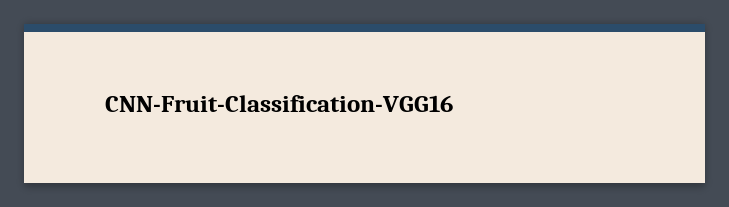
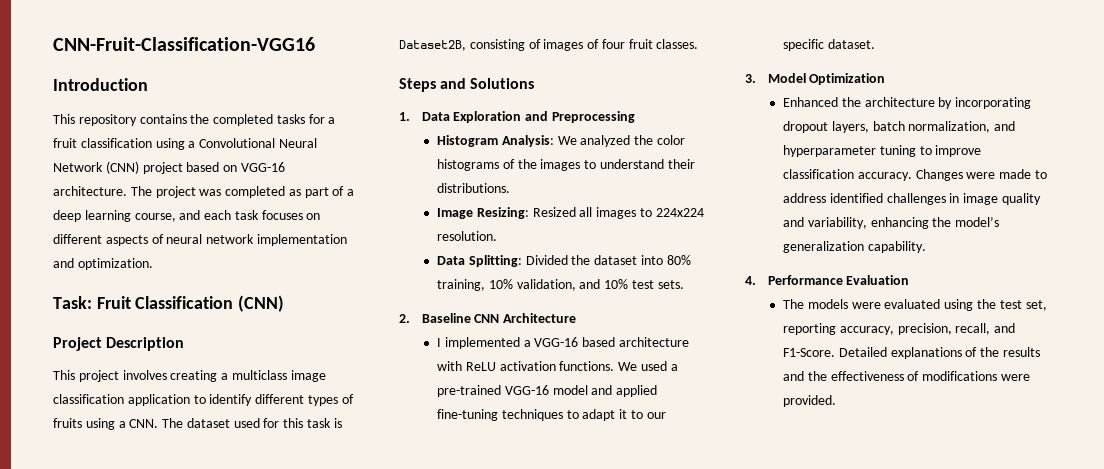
(453, 103) none -> [53,78,148,91] [53,114,336,126] [53,138,317,150] [53,161,285,174] [53,186,355,198] [53,210,321,222] [53,234,347,246] [53,258,153,270] [53,295,285,312] [53,337,185,351] [53,370,326,382] [53,394,354,406] [53,418,342,430] [399,39,699,51] [399,78,535,92] [399,111,636,123] [437,135,685,147] [437,159,695,171] [437,183,511,193] [437,207,704,219] [437,231,498,241] [437,255,691,267] [437,279,684,291] [399,313,577,323] [437,337,689,349] [437,361,678,371] [437,385,658,397] [437,409,666,421] [783,39,875,51] [745,73,886,85] [783,97,1032,109] [783,121,1016,133] [783,145,982,157] [783,169,1047,181] [783,193,1041,205] [783,217,1000,229] [783,241,926,253] [745,275,910,285] [783,299,1047,311] [783,323,1016,335] [783,347,1040,359] [783,371,1030,381] [783,395,837,407] // Introduction // This repository contains the completed tasks for a fruit classification using a Convolutional Neural Network (CNN) project based on VGG-16 architecture. The project was completed as part of a deep learning course, and each task focuses on different aspects of neural network implementation and optimization. // Task: Fruit Classification (CNN) // Project Description // This project involves creating a multiclass image classification application to identify different types of fruits using a CNN. The dataset used for this task is Dataset2B, consisting of images of four fruit classes. // Steps and Solutions // 1. Data Exploration and Preprocessing // Histogram Analysis: We analyzed the color histograms of the images to understand their distributions. // Image Resizing: Resized all images to 224x224 resolution. // Data Splitting: Divided the dataset into 80% training, 10% validation, and 10% test sets. // 2. Baseline CNN Architecture // I implemented a VGG-16 based architecture with ReLU activation functions. We used a pre-trained VGG-16 model and applied fine-tuning techniques to adapt it to our specific dataset. // 3. Model Optimization // Enhanced the architecture by incorporating dropout layers, batch normalization, and hyperparameter tuning to improve classification accuracy. Changes were made to address identified challenges in image quality and variability, enhancing the model’s generalization capability. // 4. Performance Evaluation // The models were evaluated using the test set, reporting accuracy, precision, recall, and F1-Score. Detailed explanations of the results and the effectiveness of modifications were provided.

